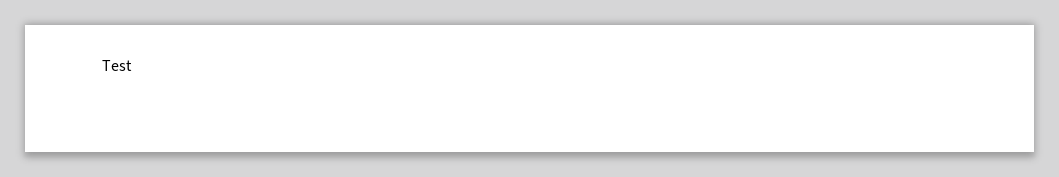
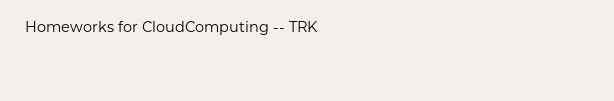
[102,60,132,71] Test -> [25,21,318,35] Homeworks for CloudComputing -- TRK

